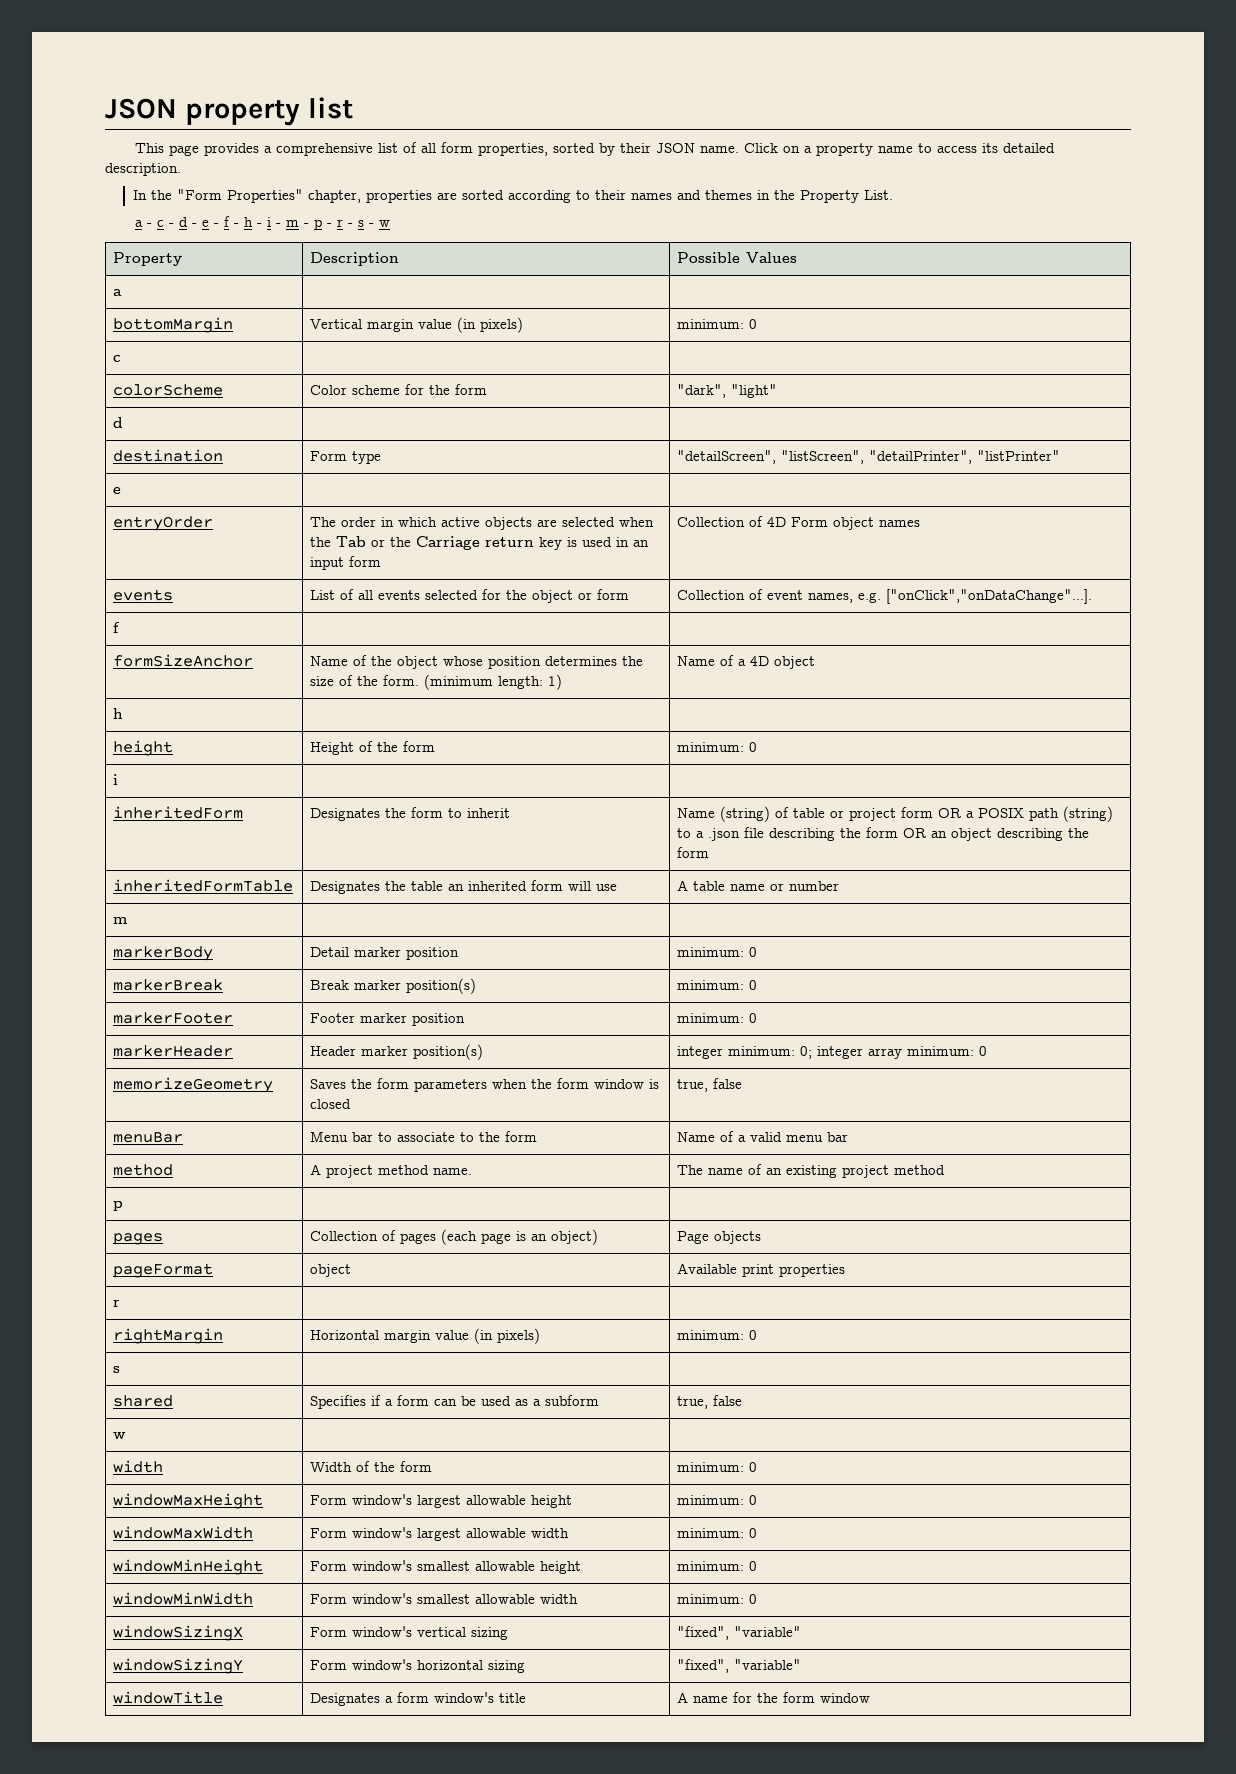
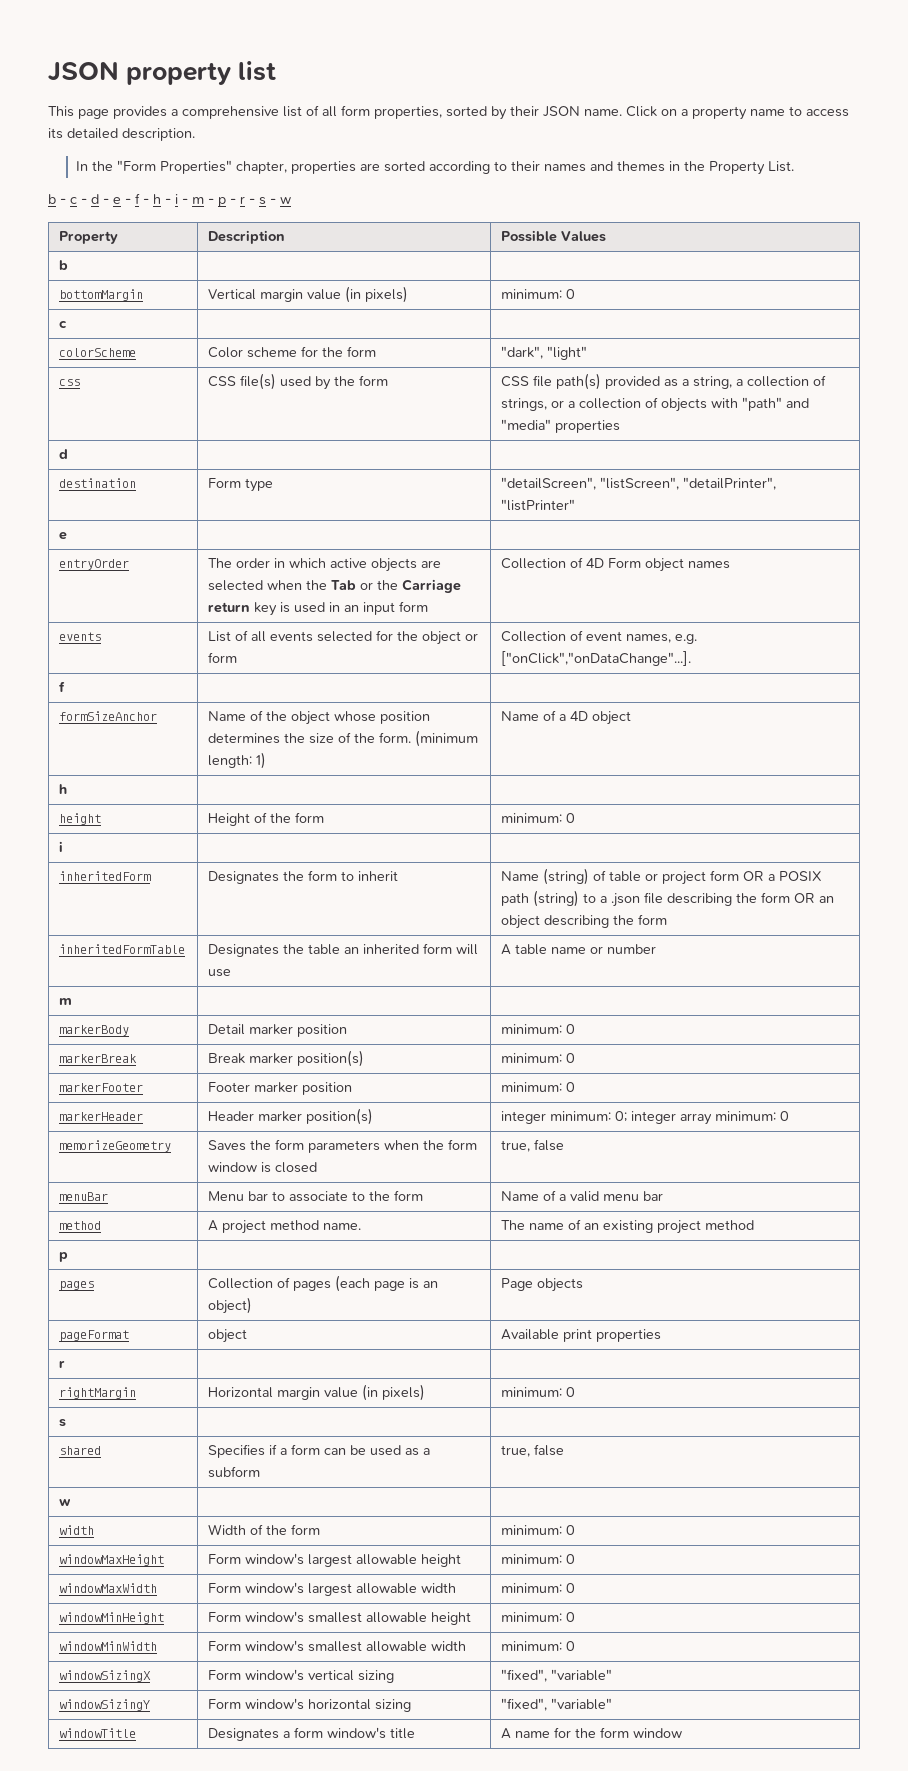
[134,220,143,227] a -> [48,194,56,204] b
[113,289,123,296] a -> [59,260,69,270] b
(778, 391) none -> [59,379,81,386] [208,373,389,390] [501,373,827,390] [501,397,810,412] [501,419,621,433] // css | CSS file(s) used by the form | CSS file path(s) provided as a string, a collection of strings, or a collection of objects with "path" and "media" properties

